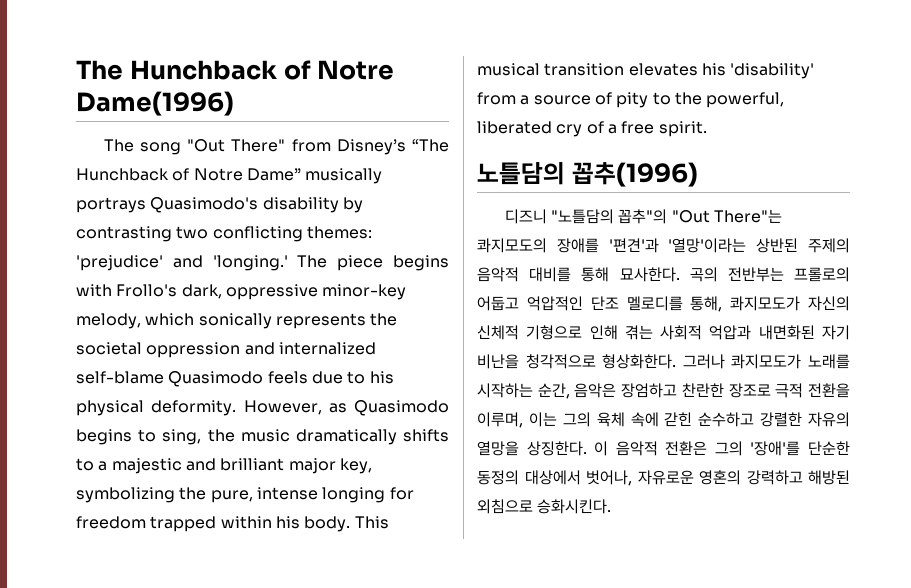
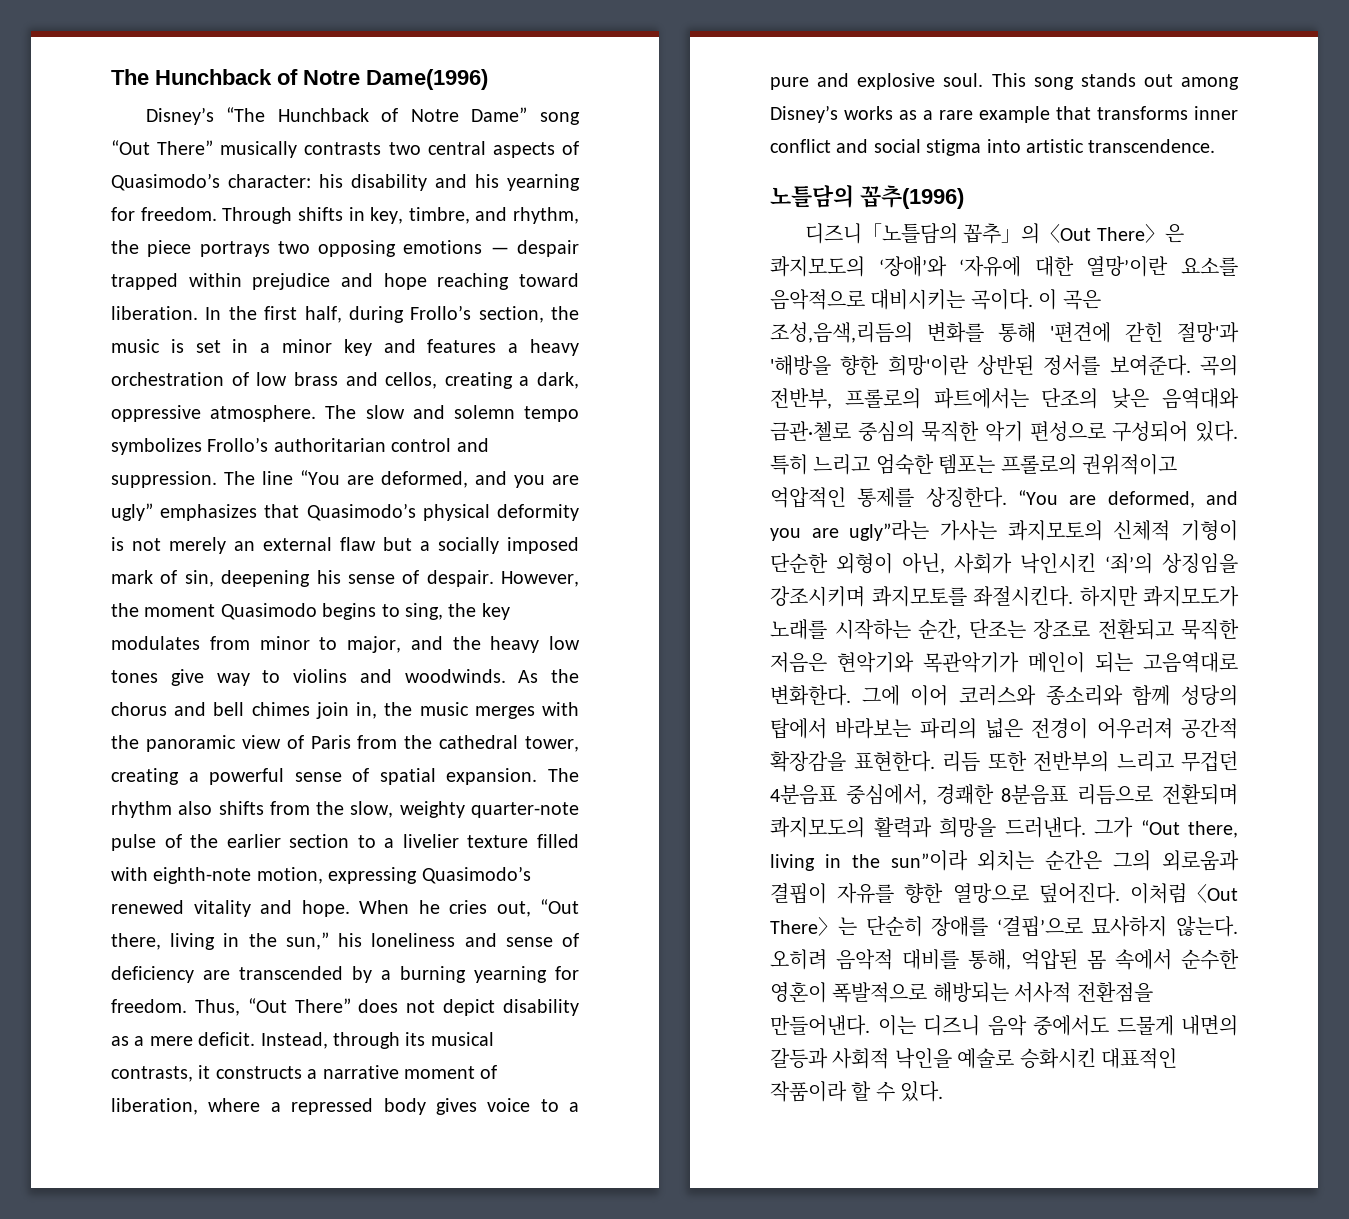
[103,139,331,155] The song "Out There" from -> (488, 79) none
[305,168,383,184] [76,197,363,213] [76,226,372,242] [76,255,449,271] [76,284,407,300] [76,313,398,329] [76,342,376,358] [76,371,394,387] [76,400,347,416] musically portrays Quasimodo's disability by contrasting two conflicting themes: 'prejudice' and 'longing.' The piece begins with Frollo's dark, oppressive minor-key melody, which sonically represents the societal oppression and internalized self-blame Quasimodo feels due to his physical deformity. However, as -> [540,112,581,125] [111,140,580,158] [111,173,580,191] [111,207,579,224] [111,240,579,257] [111,273,579,290] [111,305,579,323] [111,339,579,356] [111,372,579,389] [111,405,580,422] [111,437,489,455] [111,470,579,488] [111,503,579,521] [111,537,579,554] [111,570,579,587] [111,603,216,617] song “Out There” musically contrasts two central aspects of Quasimodo’s character: his disability and his yearning for freedom. Through shifts in key, timbre, and rhythm, the piece portrays two opposing emotions — despair trapped within prejudice and hope reaching toward liberation. In the first half, during Frollo’s section, the music is set in a minor key and features a heavy orchestration of low brass and cellos, creating a dark, oppressive atmosphere. The slow and solemn tempo symbolizes Frollo’s authoritarian control and suppression. The line “You are deformed, and you are ugly” emphasizes that Quasimodo’s physical deformity is not merely an external flaw but a socially imposed mark of sin, deepening his sense of despair. However, the moment
[240,429,449,445] [76,458,372,474] [76,487,414,503] [76,516,389,532] [477,63,815,79] [477,92,785,108] [477,121,707,137] [477,162,698,187] [504,209,782,224] [477,238,850,253] [477,267,850,282] [477,296,850,312] [477,325,850,340] [477,354,850,369] [477,383,850,399] [477,412,850,428] [477,441,850,456] [477,470,850,486] [477,499,612,514] music dramatically shifts to a majestic and brilliant major key, symbolizing the pure, intense longing for freedom trapped within his body. This musical transition elevates his 'disability' from a source of pity to the powerful, liberated cry of a free spirit. // 노틀담의 꼽추(1996) // 디즈니 "노틀담의 꼽추"의 "Out There"는 콰지모도의 장애를 '편견'과 '열망'이라는 상반된 주제의 음악적 대비를 통해 묘사한다. 곡의 전반부는 프롤로의 어둡고 억압적인 단조 멜로디를 통해, 콰지모도가 자신의 신체적 기형으로 인해 겪는 사회적 억압과 내면화된 자기 비난을 청각적으로 형상화한다. 그러나 콰지모도가 노래를 시작하는 순간, 음악은 장엄하고 찬란한 장조로 극적 전환을 이루며, 이는 그의 육체 속에 갇힌 순수하고 강렬한 자유의 열망을 상징한다. 이 음악적 전환은 그의 '장애'를 단순한 동정의 대상에서 벗어나, 자유로운 영혼의 강력하고 해방된 외침으로 승화시킨다. -> [481,603,510,620] [111,636,580,653] [111,669,579,686] [111,702,579,719] [111,735,579,752] [111,768,579,785] [111,801,579,818] [111,834,579,851] [111,866,531,884] [111,899,579,917] [111,932,579,950] [111,966,579,983] [111,998,579,1016] [111,1032,494,1049] [111,1065,498,1082] [111,1098,579,1115] [770,73,1239,90] [770,105,1238,123] [770,139,1216,156] [770,185,964,209] [804,223,1184,244] [770,256,1238,277] [770,289,1101,310] [770,322,1239,343] [770,355,1238,376] [770,388,1239,409] [770,421,1238,442] [770,454,1177,475] [770,487,1238,508] [770,520,1238,541] [770,553,1238,574] [770,586,1239,607] [770,619,1239,640] [770,652,1238,673] [770,685,1238,706] [770,718,1238,739] [770,751,1238,772] [770,784,1238,805] [770,817,1238,838] [770,850,1239,871] [770,883,1238,904] [770,916,1238,937] [770,949,1239,970] [770,982,1153,1003] [770,1015,1238,1036] [770,1048,1177,1069] [770,1081,944,1102] key modulates from minor to major, and the heavy low tones give way to violins and woodwinds. As the chorus and bell chimes join in, the music merges with the panoramic view of Paris from the cathedral tower, creating a powerful sense of spatial expansion. The rhythm also shifts from the slow, weighty quarter-note pulse of the earlier section to a livelier texture filled with eighth-note motion, expressing Quasimodo’s renewed vitality and hope. When he cries out, “Out there, living in the sun,” his loneliness and sense of deficiency are transcended by a burning yearning for freedom. Thus, “Out There” does not depict disability as a mere deficit. Instead, through its musical contrasts, it constructs a narrative moment of liberation, where a repressed body gives voice to a pure and explosive soul. This song stands out among Disney’s works as a rare example that transforms inner conflict and social stigma into artistic transcendence. // 노틀담의 꼽추(1996) // 디즈니「노틀담의 꼽추」의〈Out There〉은 콰지모도의 ‘장애’와 ‘자유에 대한 열망’이란 요소를 음악적으로 대비시키는 곡이다. 이 곡은 조성,음색,리듬의 변화를 통해 '편견에 갇힌 절망'과 '해방을 향한 희망'이란 상반된 정서를 보여준다. 곡의 전반부, 프롤로의 파트에서는 단조의 낮은 음역대와 금관·첼로 중심의 묵직한 악기 편성으로 구성되어 있다. 특히 느리고 엄숙한 템포는 프롤로의 권위적이고 억압적인 통제를 상징한다. “You are deformed, and you are ugly”라는 가사는 콰지모토의 신체적 기형이 단순한 외형이 아닌, 사회가 낙인시킨 ‘죄’의 상징임을 강조시키며 콰지모토를 좌절시킨다. 하지만 콰지모도가 노래를 시작하는 순간, 단조는 장조로 전환되고 묵직한 저음은 현악기와 목관악기가 메인이 되는 고음역대로 변화한다. 그에 이어 코러스와 종소리와 함께 성당의 탑에서 바라보는 파리의 넓은 전경이 어우러져 공간적 확장감을 표현한다. 리듬 또한 전반부의 느리고 무겁던 4분음표 중심에서, 경쾌한 8분음표 리듬으로 전환되며 콰지모도의 활력과 희망을 드러낸다. 그가 “Out there, living in the sun”이라 외치는 순간은 그의 외로움과 결핍이 자유를 향한 열망으로 덮어진다. 이처럼〈Out There〉는 단순히 장애를 ‘결핍’으로 묘사하지 않는다. 오히려 음악적 대비를 통해, 억압된 몸 속에서 순수한 영혼이 폭발적으로 해방되는 서사적 전환점을 만들어낸다. 이는 디즈니 음악 중에서도 드물게 내면의 갈등과 사회적 낙인을 예술로 승화시킨 대표적인 작품이라 할 수 있다.

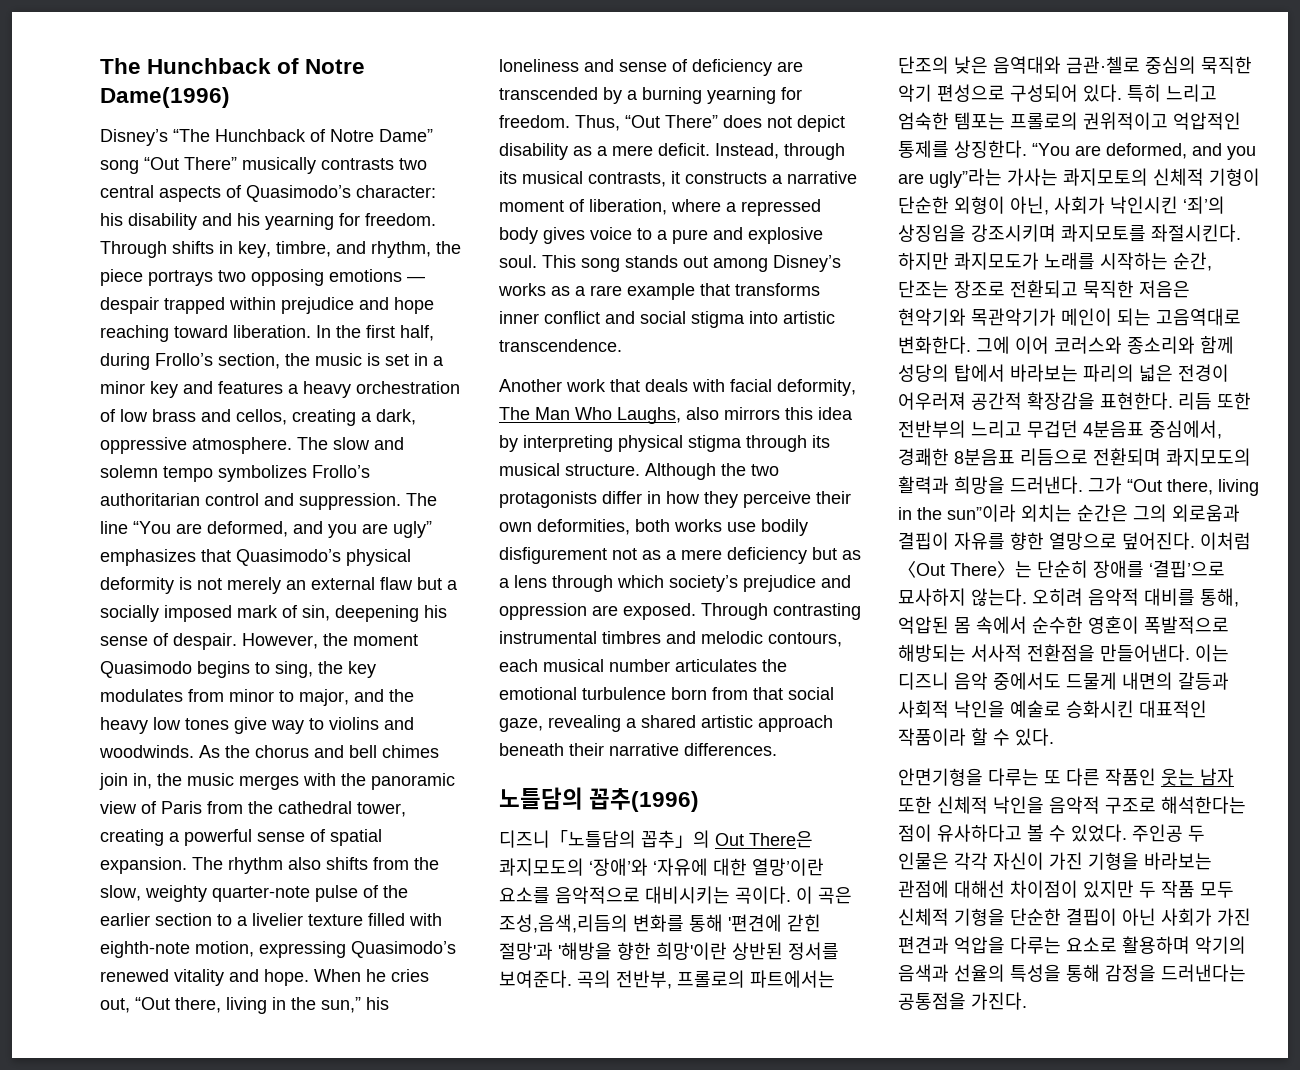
(1216, 146) none -> [499,379,856,396] [499,407,853,424] [499,435,830,452] [499,463,779,480] [499,491,851,508] [499,519,808,536] [499,547,861,564] [499,575,851,592] [499,603,861,620] [499,631,842,647] [499,659,787,672] [499,687,834,700] [499,715,833,732] [499,743,777,756] // Another work that deals with facial deformity, The Man Who Laughs, also mirrors this idea by interpreting physical stigma through its musical structure. Although the two protagonists differ in how they perceive their own deformities, both works use bodily disfigurement not as a mere deficiency but as a lens through which society’s prejudice and oppression are exposed. Through contrasting instrumental timbres and melodic contours, each musical number articulates the emotional turbulence born from that social gaze, revealing a shared artistic approach beneath their narrative differences.
[1040,224,1184,243] 〈Out There〉은 -> [715,831,813,848] Out There은
(944, 1091) none -> [898,768,1234,786] [898,796,1246,814] [898,824,1205,842] [898,852,1212,870] [898,880,1234,898] [898,908,1251,926] [898,936,1246,954] [898,964,1246,982] [898,992,1027,1010] // 안면기형을 다루는 또 다른 작품인 웃는 남자 또한 신체적 낙인을 음악적 구조로 해석한다는 점이 유사하다고 볼 수 있었다. 주인공 두 인물은 각각 자신이 가진 기형을 바라보는 관점에 대해선 차이점이 있지만 두 작품 모두 신체적 기형을 단순한 결핍이 아닌 사회가 가진 편견과 억압을 다루는 요소로 활용하며 악기의 음색과 선율의 특성을 통해 감정을 드러낸다는 공통점을 가진다.

